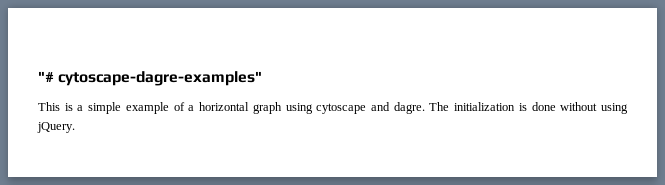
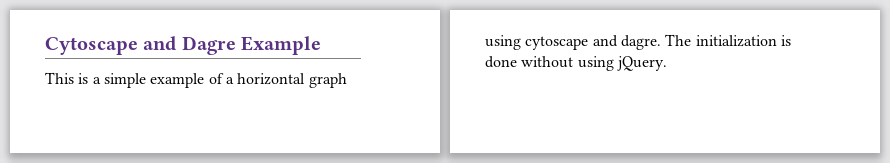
[38,71,263,86] "# cytoscape-dagre-examples" -> [45,36,322,55] Cytoscape and Dagre Example

